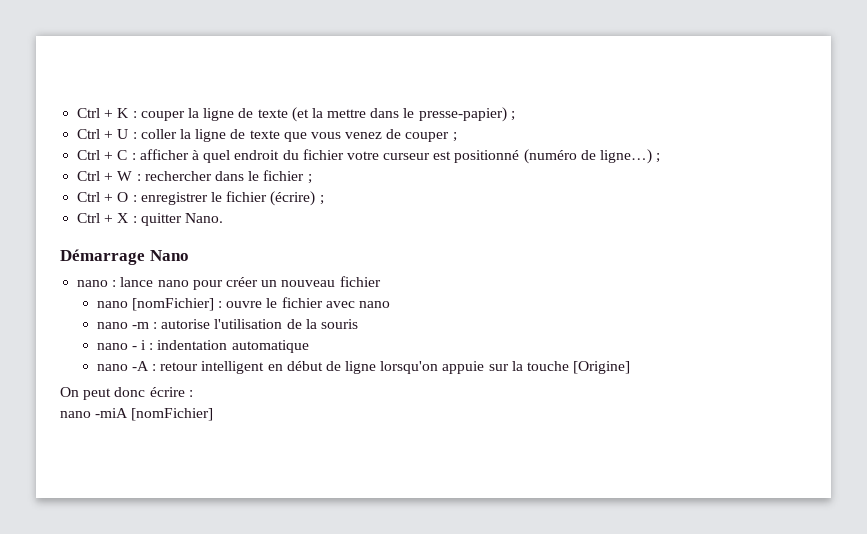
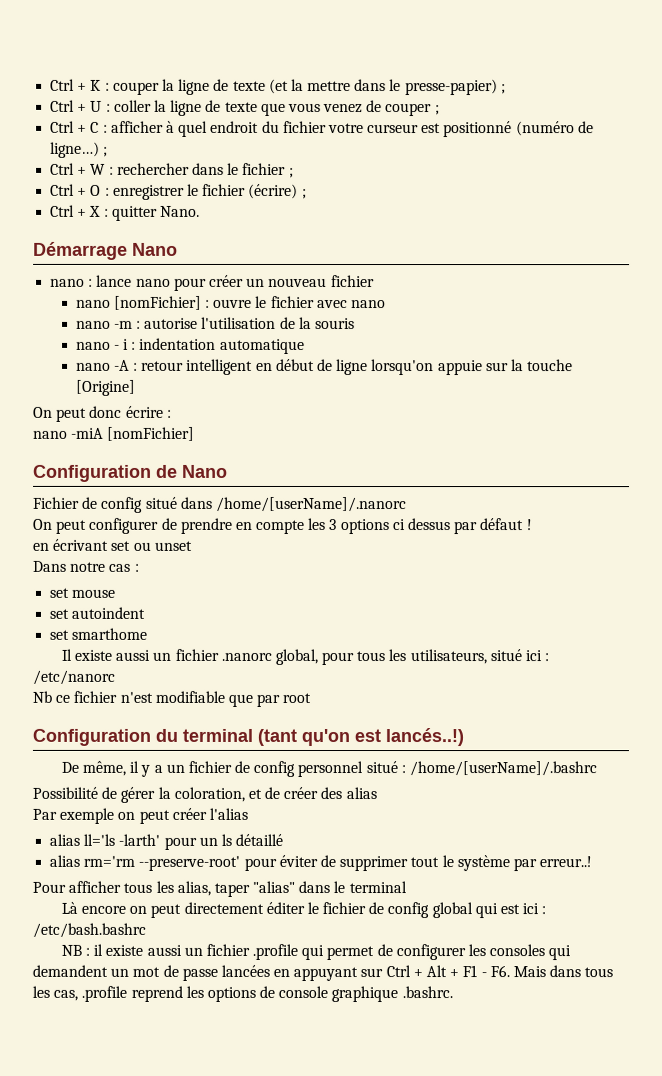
(214, 414) none -> [33,464,228,482] [33,496,407,513] [33,517,533,535] [32,538,192,551] [32,560,139,572] [49,587,116,598] [49,606,146,619] [49,627,148,640] [60,648,550,666] [32,669,115,685] [32,690,312,707] [32,728,464,747] [60,760,598,778] [32,786,377,803] [32,807,248,824] [49,833,284,850] [49,854,593,872] [32,880,407,897] [60,901,547,919] [32,922,146,938] [60,943,572,961] [32,964,614,982] [32,985,453,1003] // Configuration de Nano // Fichier de config situé dans /home/[userName]/.nanorc // On peut configurer de prendre en compte les 3 options ci dessus par défaut ! // en écrivant set ou unset // Dans notre cas : // set mouse // set autoindent // set smarthome // Il existe aussi un fichier .nanorc global, pour tous les utilisateurs, situé ici : /etc/nanorc // Nb ce fichier n'est modifiable que par root // Configuration du terminal (tant qu'on est lancés..!) // De même, il y a un fichier de config personnel situé : /home/[userName]/.bashrc // Possibilité de gérer la coloration, et de créer des alias // Par exemple on peut créer l'alias // alias ll='ls -larth' pour un ls détaillé // alias rm='rm --preserve-root' pour éviter de supprimer tout le système par erreur..! // Pour afficher tous les alias, taper "alias" dans le terminal // Là encore on peut directement éditer le fichier de config global qui est ici : /etc/bash.bashrc // NB : il existe aussi un fichier .profile qui permet de configurer les consoles qui demandent un mot de passe lancées en appuyant sur Ctrl + Alt + F1 - F6. Mais dans tous les cas, .profile reprend les options de console graphique .bashrc.

